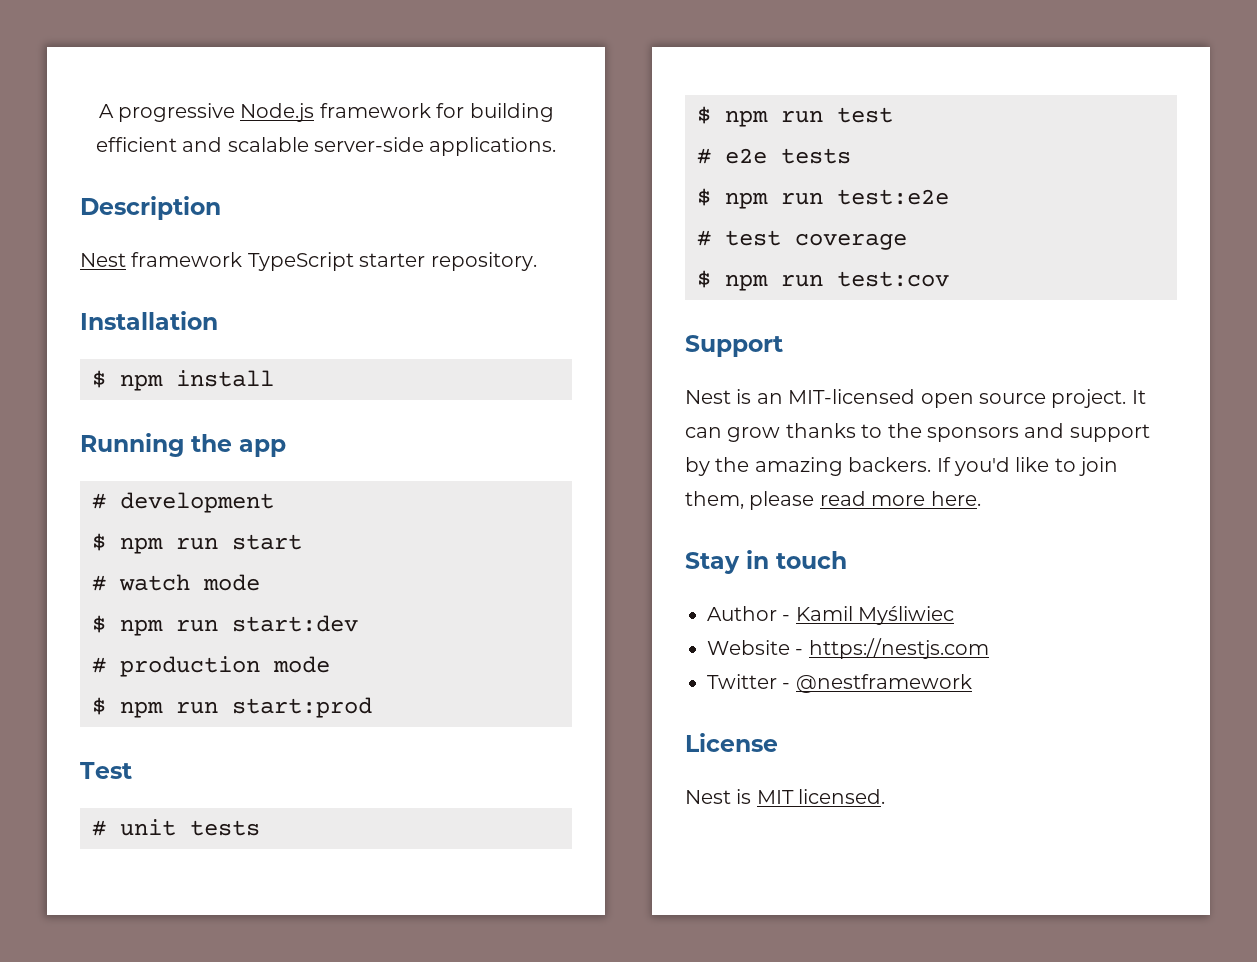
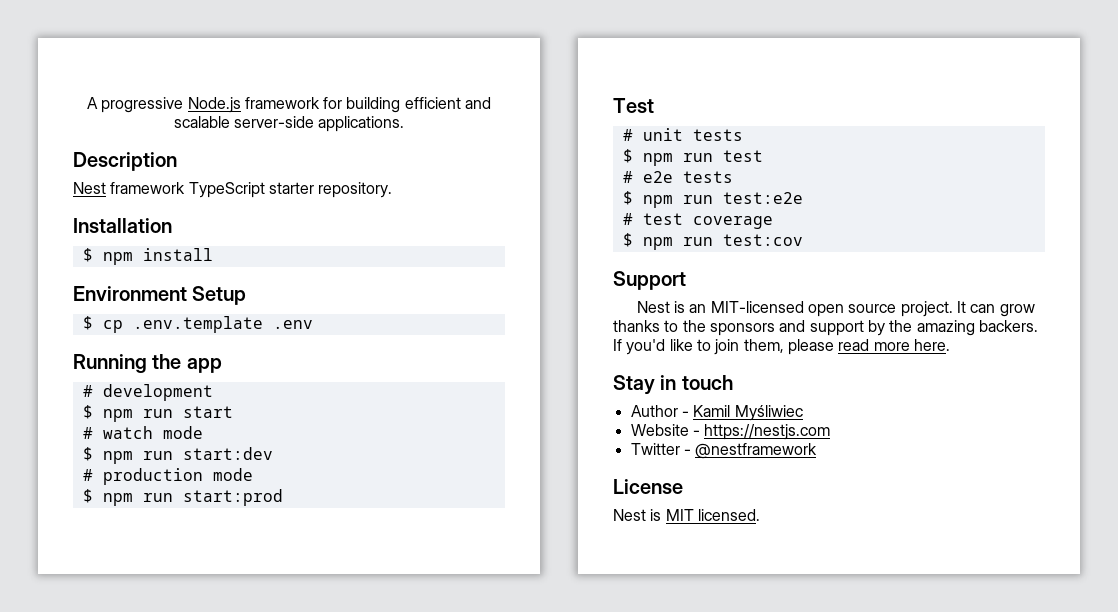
(274, 378) none -> [73,286,247,305] [82,316,313,333] // Environment Setup // $ cp .env.template .env

